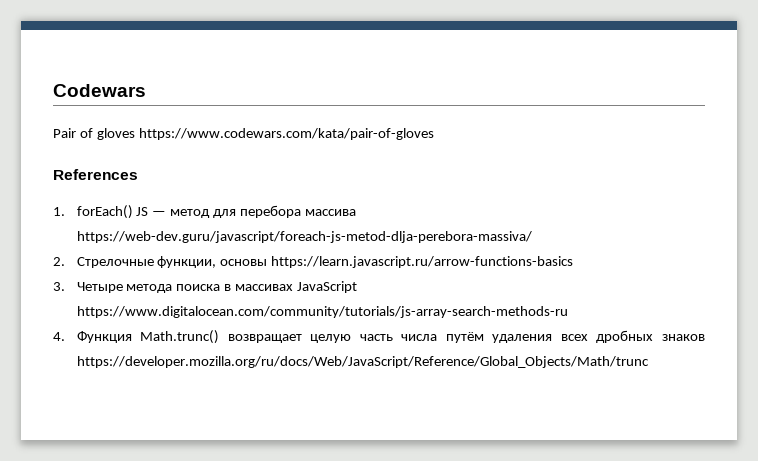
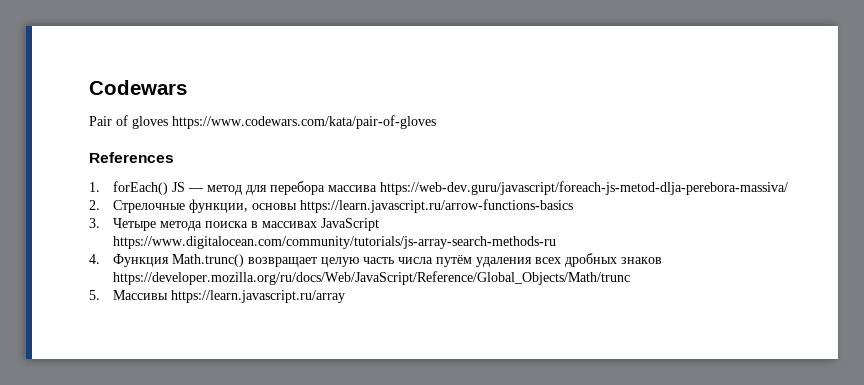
(649, 362) none -> [89,290,346,303] // 5. Массивы https://learn.javascript.ru/array

